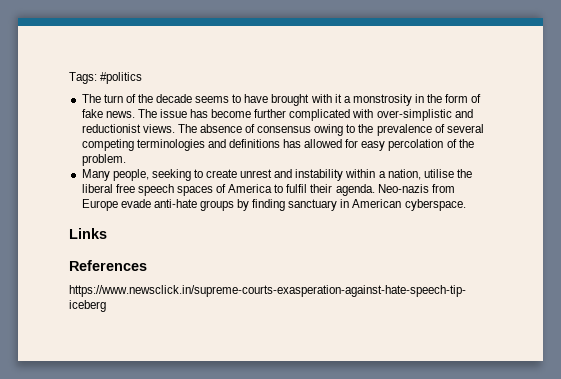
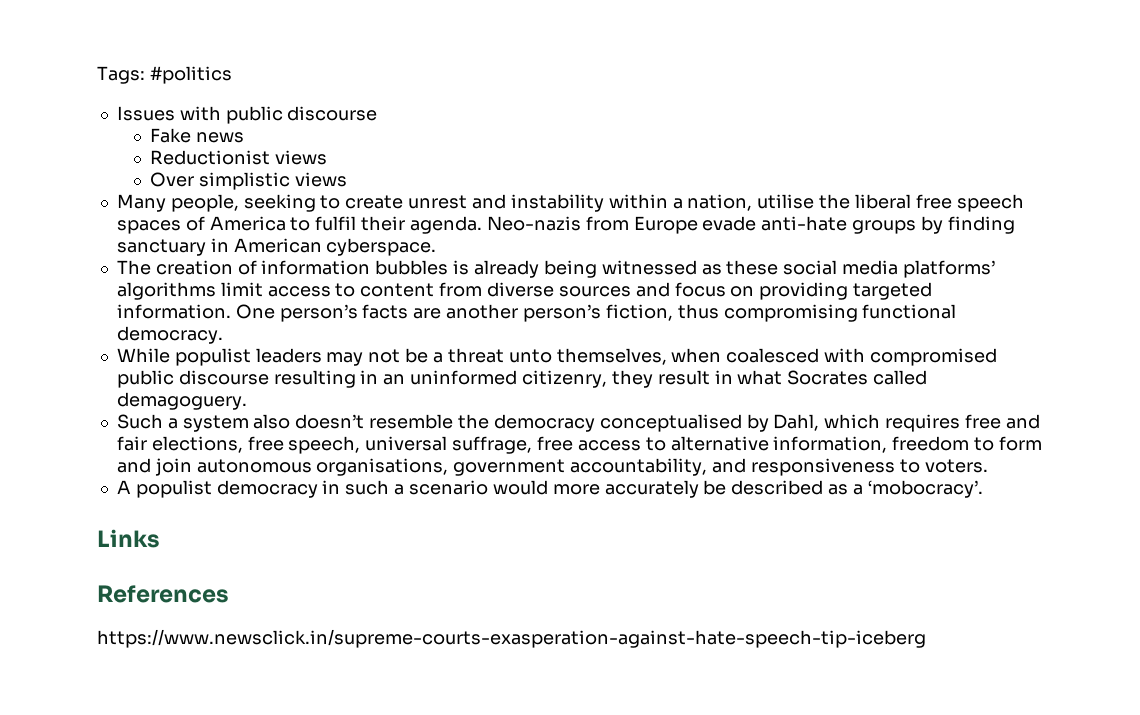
[81,94,482,106] [81,109,473,121] [81,124,484,136] [81,139,474,151] [81,154,126,166] The turn of the decade seems to have brought with it a monstrosity in the form of fake news. The issue has become further complicated with over-simplistic and reductionist views. The absence of consensus owing to the prevalence of several competing terminologies and definitions has allowed for easy percolation of the problem. -> [116,106,378,124] [149,128,244,143] [149,150,327,165] [149,172,347,190] Issues with public discourse // Fake news // Reductionist views // Over simplistic views
(466, 205) none -> [116,260,995,278] [116,282,933,300] [116,304,957,322] [116,326,223,344] [116,348,997,366] [116,370,928,388] [116,392,247,410] [116,414,1040,432] [116,436,1042,454] [116,458,988,476] [116,480,983,498] // The creation of information bubbles is already being witnessed as these social media platforms’ algorithms limit access to content from diverse sources and focus on providing targeted information. One person’s facts are another person’s fiction, thus compromising functional democracy. // While populist leaders may not be a threat unto themselves, when coalesced with compromised public discourse resulting in an uninformed citizenry, they result in what Socrates called demagoguery. // Such a system also doesn’t resemble the democracy conceptualised by Dahl, which requires free and fair elections, free speech, universal suffrage, free access to alternative information, freedom to form and join autonomous organisations, government accountability, and responsiveness to voters. // A populist democracy in such a scenario would more accurately be described as a ‘mobocracy’.

